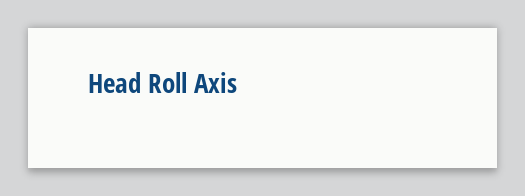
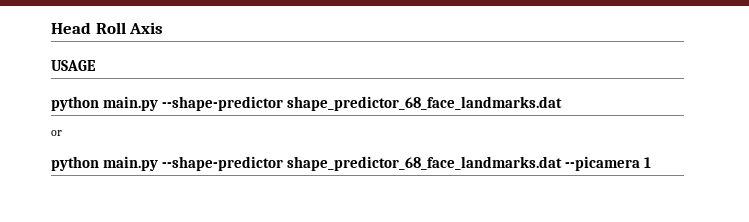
(238, 82) none -> [51,60,96,71] [51,96,563,111] [51,130,62,136] [51,156,652,171] // USAGE // python main.py --shape-predictor shape_predictor_68_face_landmarks.dat // or // python main.py --shape-predictor shape_predictor_68_face_landmarks.dat --picamera 1

